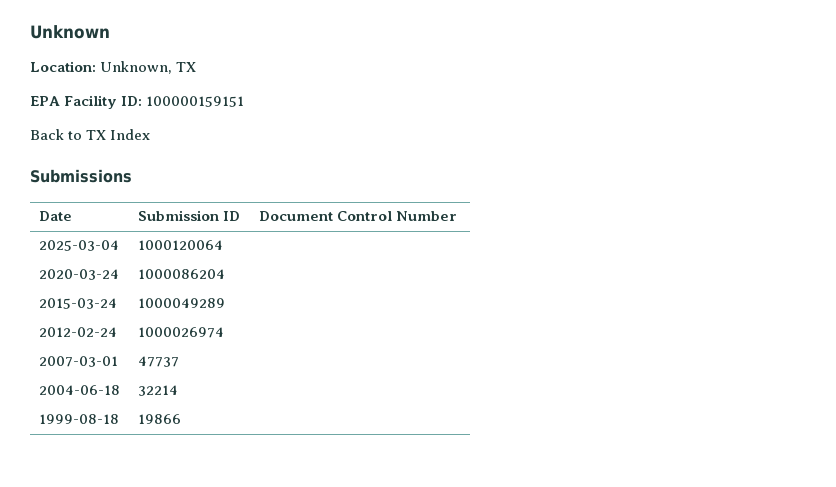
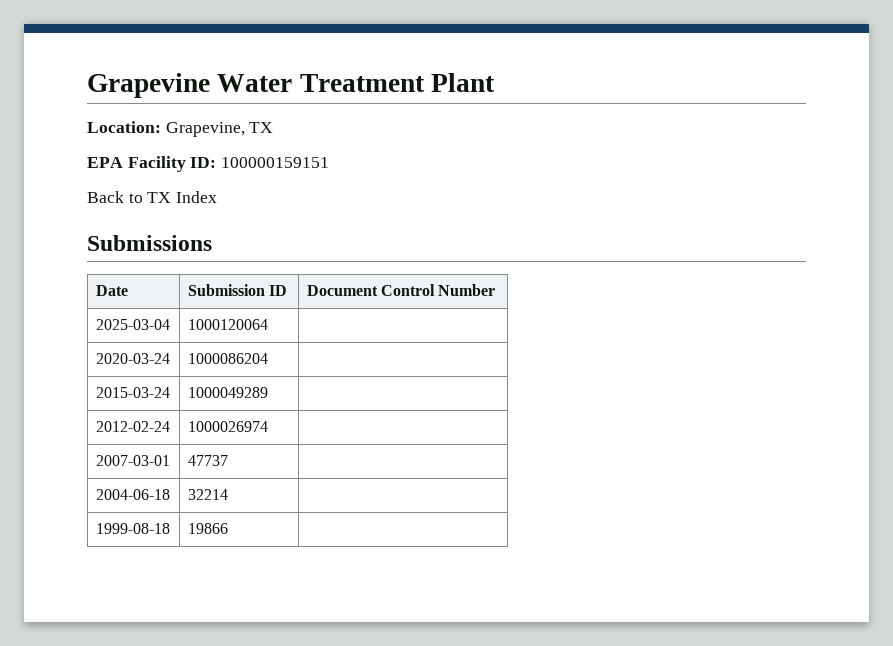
[30,25,110,39] Unknown -> [87,73,496,98] Grapevine Water Treatment Plant
[100,61,173,74] Unknown, -> [165,122,245,137] Grapevine,

